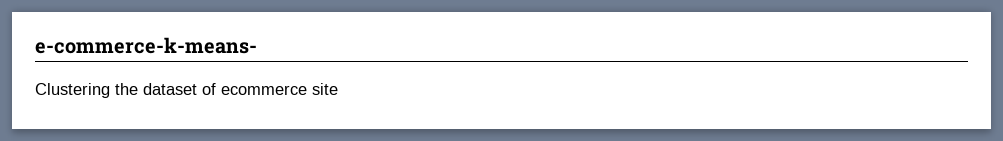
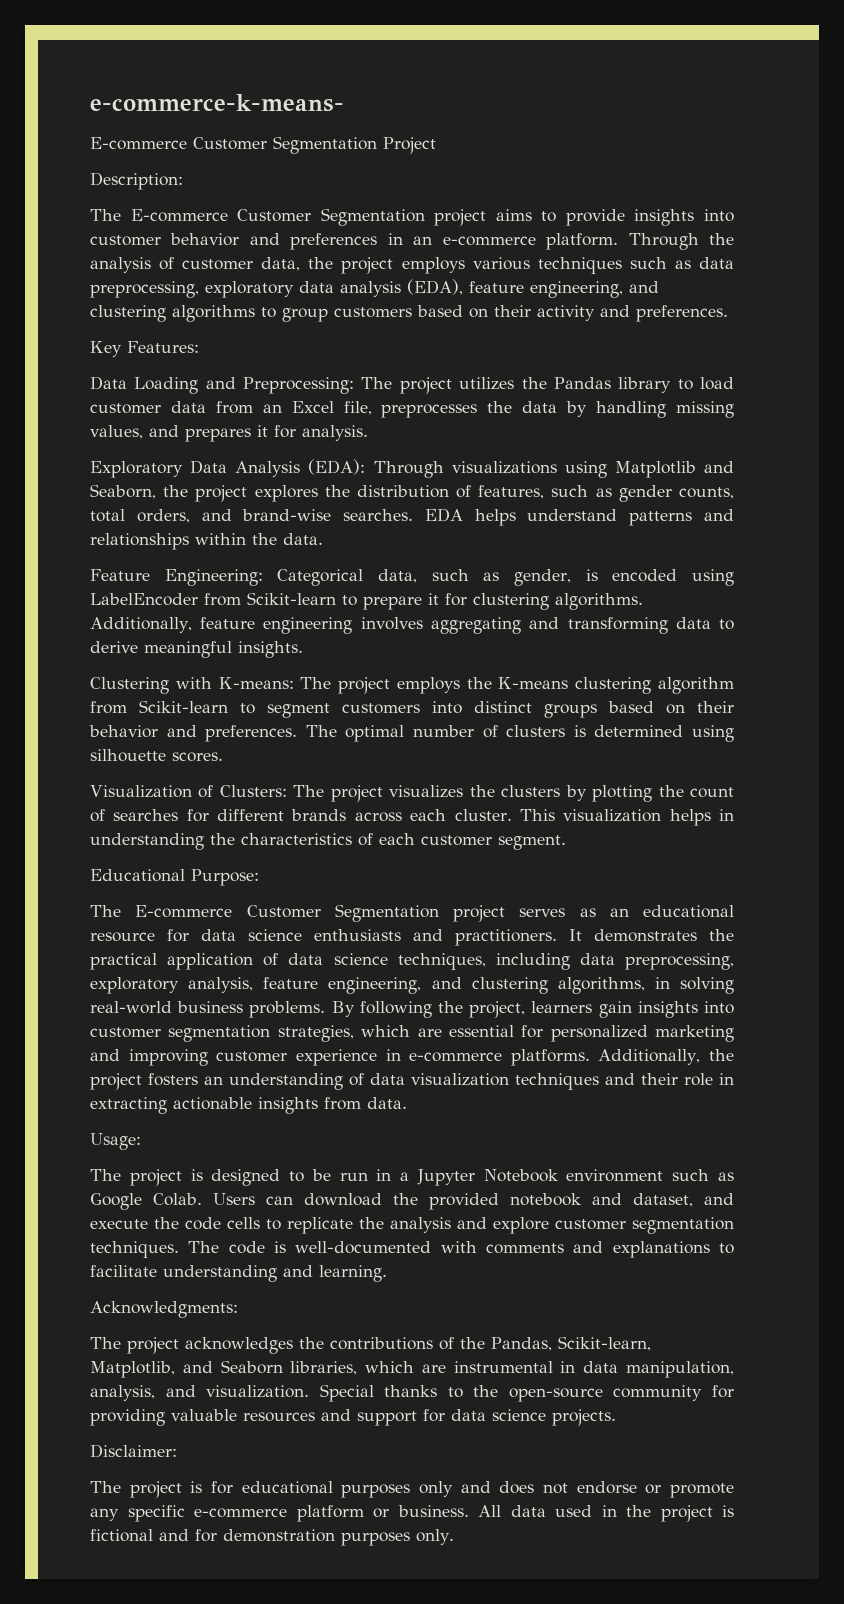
[35,83,338,98] Clustering the dataset of ecommerce site -> [90,136,436,154] [90,172,183,190] [90,208,734,226] [90,233,735,250] [90,257,735,274] [90,279,659,298] [90,305,728,322] [90,341,199,357] [90,376,735,394] [90,401,735,418] [90,425,368,442] [90,459,734,478] [90,484,734,502] [90,508,734,526] [90,533,323,550] [90,569,735,586] [90,592,643,610] [90,617,734,634] [90,641,303,658] [90,677,734,694] [90,700,734,718] [89,725,735,742] [90,749,223,762] [90,785,734,802] [90,809,734,826] [90,833,566,850] [90,869,259,886] [90,904,734,922] [90,929,734,946] [90,953,734,970] [90,977,734,994] [90,1001,734,1018] [90,1025,734,1042] [90,1049,734,1066] [90,1073,734,1090] [90,1097,407,1114] [90,1133,141,1150] [90,1169,734,1186] [90,1193,734,1210] [90,1217,734,1234] [90,1241,734,1258] [90,1265,387,1282] [90,1301,238,1318] [90,1336,651,1354] [90,1360,734,1378] [90,1384,734,1402] [90,1409,616,1426] [90,1444,177,1458] [90,1481,734,1498] [90,1505,734,1522] [90,1529,454,1546] E-commerce Customer Segmentation Project // Description: // The E-commerce Customer Segmentation project aims to provide insights into customer behavior and preferences in an e-commerce platform. Through the analysis of customer data, the project employs various techniques such as data preprocessing, exploratory data analysis (EDA), feature engineering, and clustering algorithms to group customers based on their activity and preferences. // Key Features: // Data Loading and Preprocessing: The project utilizes the Pandas library to load customer data from an Excel file, preprocesses the data by handling missing values, and prepares it for analysis. // Exploratory Data Analysis (EDA): Through visualizations using Matplotlib and Seaborn, the project explores the distribution of features, such as gender counts, total orders, and brand-wise searches. EDA helps understand patterns and relationships within the data. // Feature Engineering: Categorical data, such as gender, is encoded using LabelEncoder from Scikit-learn to prepare it for clustering algorithms. Additionally, feature engineering involves aggregating and transforming data to derive meaningful insights. // Clustering with K-means: The project employs the K-means clustering algorithm from Scikit-learn to segment customers into distinct groups based on their behavior and preferences. The optimal number of clusters is determined using silhouette scores. // Visualization of Clusters: The project visualizes the clusters by plotting the count of searches for different brands across each cluster. This visualization helps in understanding the characteristics of each customer segment. // Educational Purpose: // The E-commerce Customer Segmentation project serves as an educational resource for data science enthusiasts and practitioners. It demonstrates the practical application of data science techniques, including data preprocessing, exploratory analysis, feature engineering, and clustering algorithms, in solving real-world business problems. By following the project, learners gain insights into customer segmentation strategies, which are essential for personalized marketing and improving customer experience in e-commerce platforms. Additionally, the project fosters an understanding of data visualization techniques and their role in extracting actionable insights from data. // Usage: // The project is designed to be run in a Jupyter Notebook environment such as Google Colab. Users can download the provided notebook and dataset, and execute the code cells to replicate the analysis and explore customer segmentation techniques. The code is well-documented with comments and explanations to facilitate understanding and learning. // Acknowledgments: // The project acknowledges the contributions of the Pandas, Scikit-learn, Matplotlib, and Seaborn libraries, which are instrumental in data manipulation, analysis, and visualization. Special thanks to the open-source community for providing valuable resources and support for data science projects. // Disclaimer: // The project is for educational purposes only and does not endorse or promote any specific e-commerce platform or business. All data used in the project is fictional and for demonstration purposes only.

